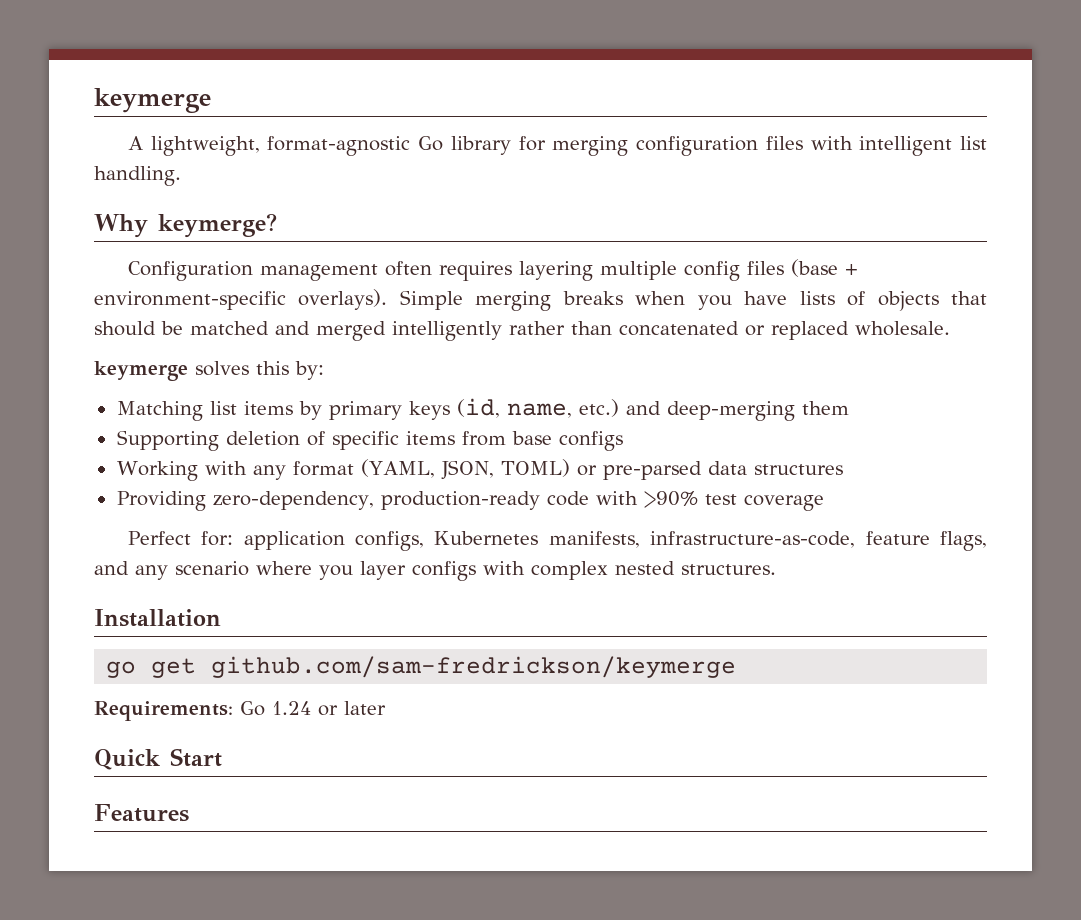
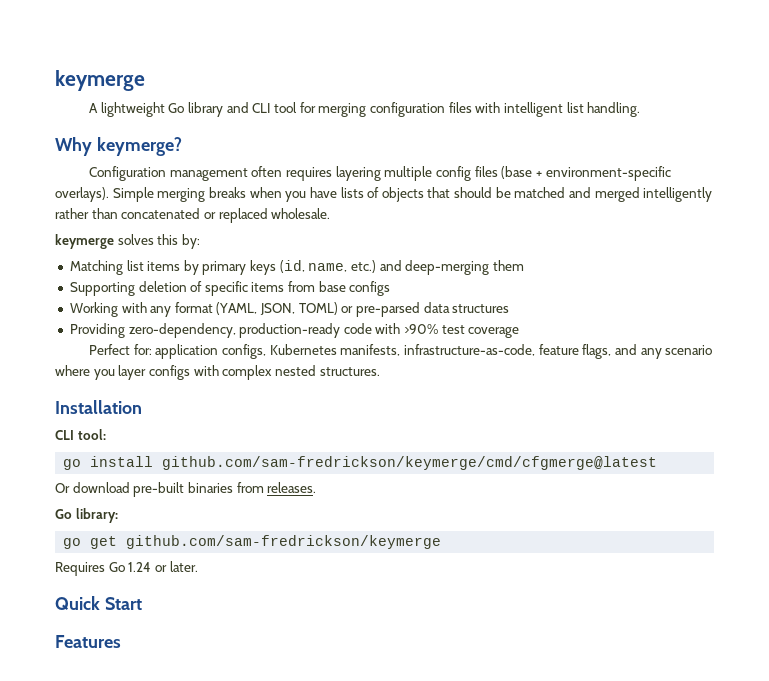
[150,136,511,156] lightweight, format-agnostic Go library -> [100,102,298,117] lightweight Go library and CLI tool
(221, 618) none -> [55,429,106,440] [63,456,658,470] [55,482,317,497] [55,508,118,523] // CLI tool: // go install github.com/sam-fredrickson/keymerge/cmd/cfgmerge@latest // Or download pre-built binaries from releases. // Go library:
[94,701,233,721] Requirements: -> [55,562,105,576] Requires
[344,701,386,715] later -> [169,561,198,572] later.

